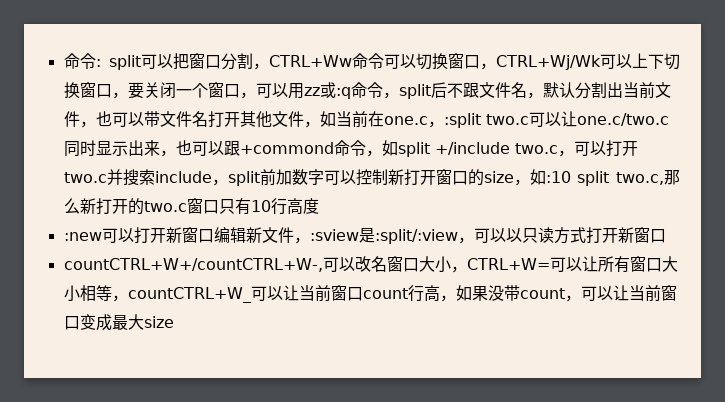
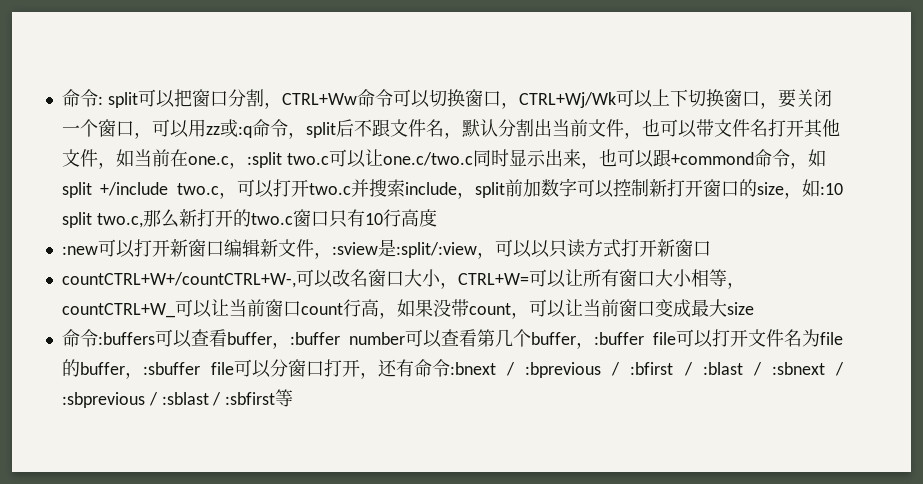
(174, 322) none -> [61,329,844,349] [61,359,845,379] [61,389,294,408] // 命令:buffers可以查看buffer，:buffer number可以查看第几个buffer，:buffer file可以打开文件名为file的buffer，:sbuffer file可以分窗口打开，还有命令:bnext / :bprevious / :bfirst / :blast / :sbnext / :sbprevious / :sblast / :sbfirst等

